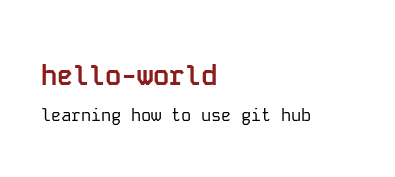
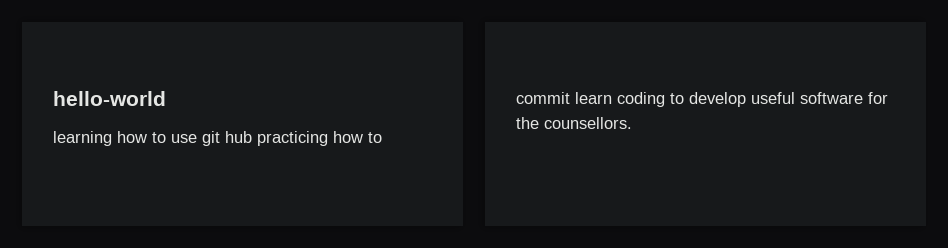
(311, 114) none -> [257,131,382,146] [516,92,888,107] [516,117,632,129] practicing how to commit learn coding to develop useful software for the counsellors.

